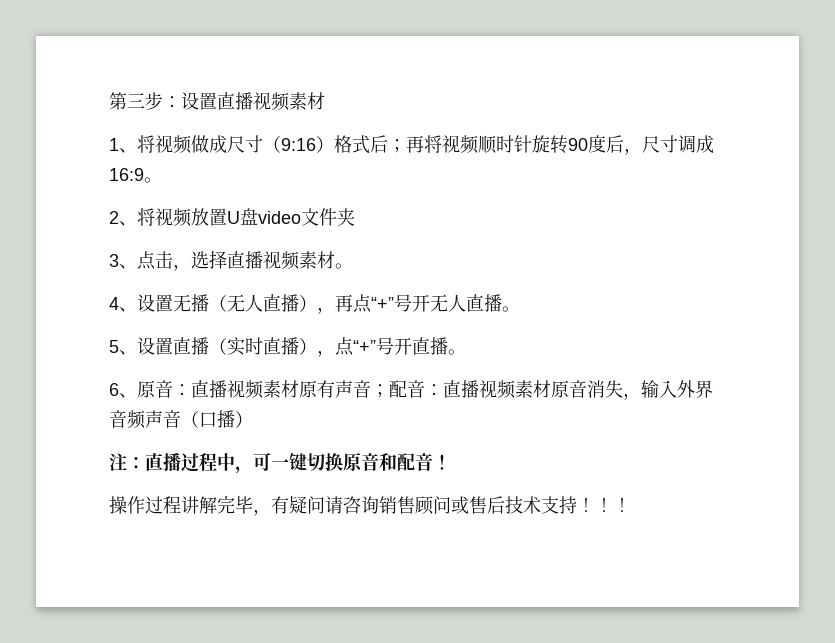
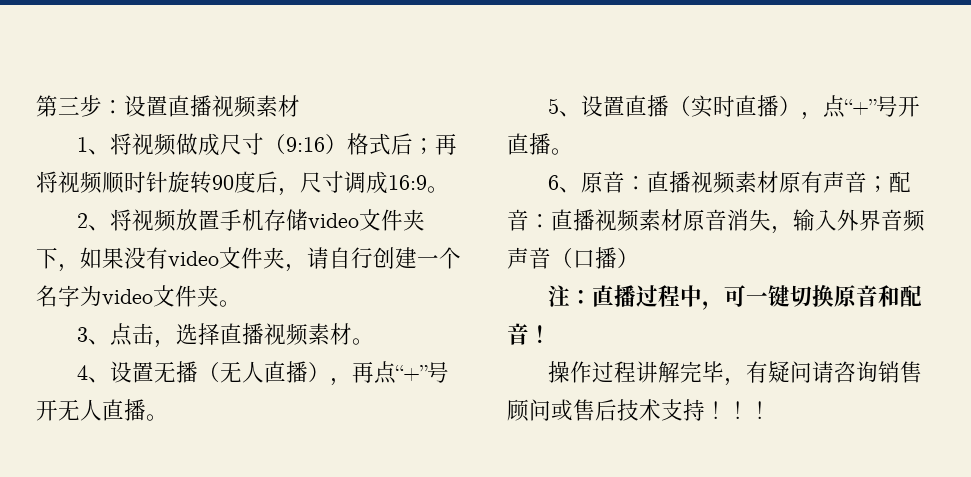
[227,208,355,226] U盘video文件夹 -> [219,209,425,231] [36,247,461,272] [36,285,241,307] 手机存储video文件夹下，如果没有video文件夹，请自行创建一个名字为video文件夹。

